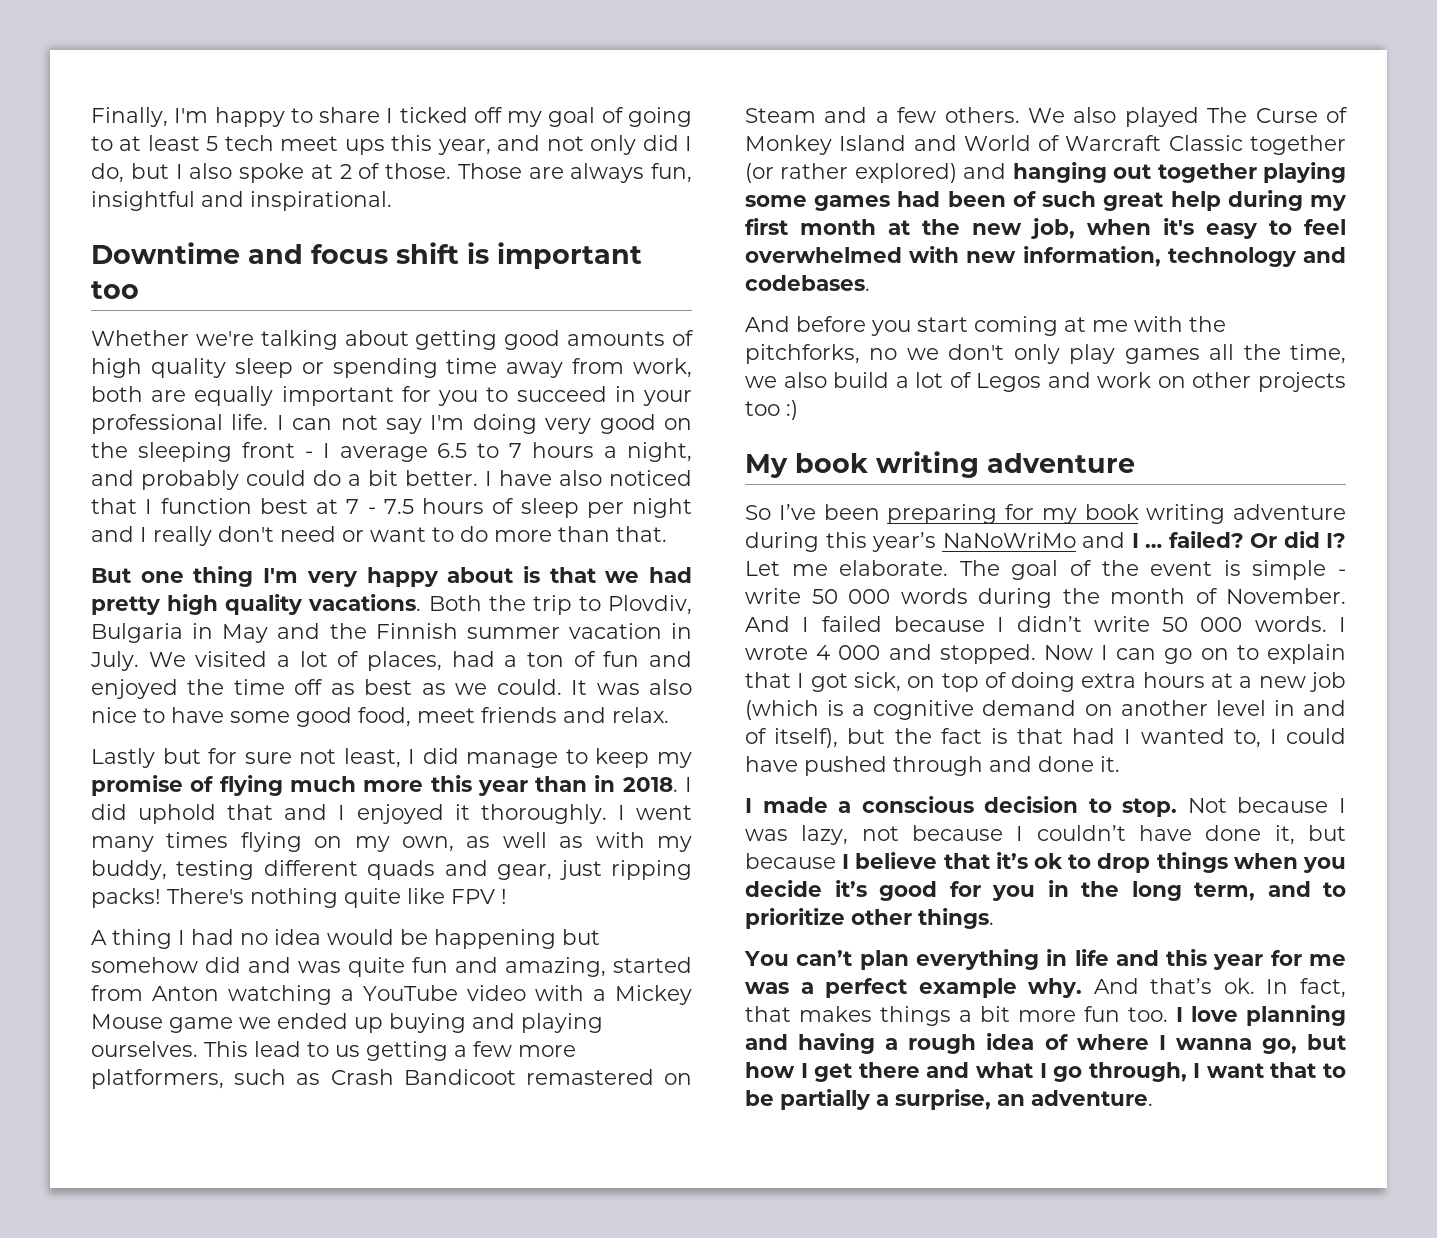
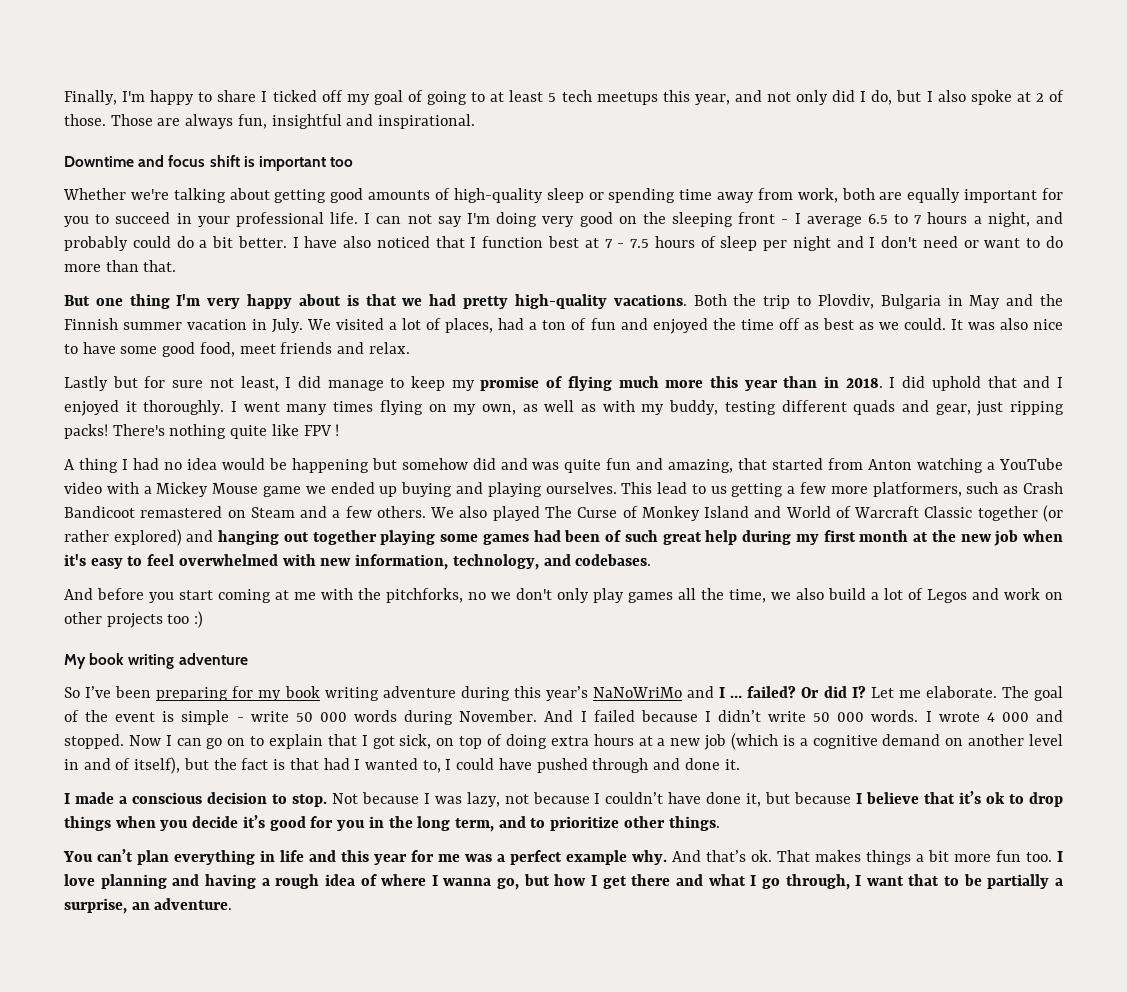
[280,136,385,155] meet ups -> [596,92,658,105] meetups
[91,358,226,378] high quality -> [453,188,543,203] high-quality
[153,526,212,546] really -> (876, 242) none
[167,594,304,615] high quality -> [514,294,607,309] high-quality
(606, 967) none -> [738,458,768,470] that
[1031,218,1075,239] job, -> [994,530,1019,546] job
[1167,247,1297,267] technology -> [452,554,539,570] technology,
[1062,588,1218,604] the month of -> (454, 717) none
[1266,978,1346,998] [745,1006,791,1022] In fact, that -> [777,850,810,862] That

